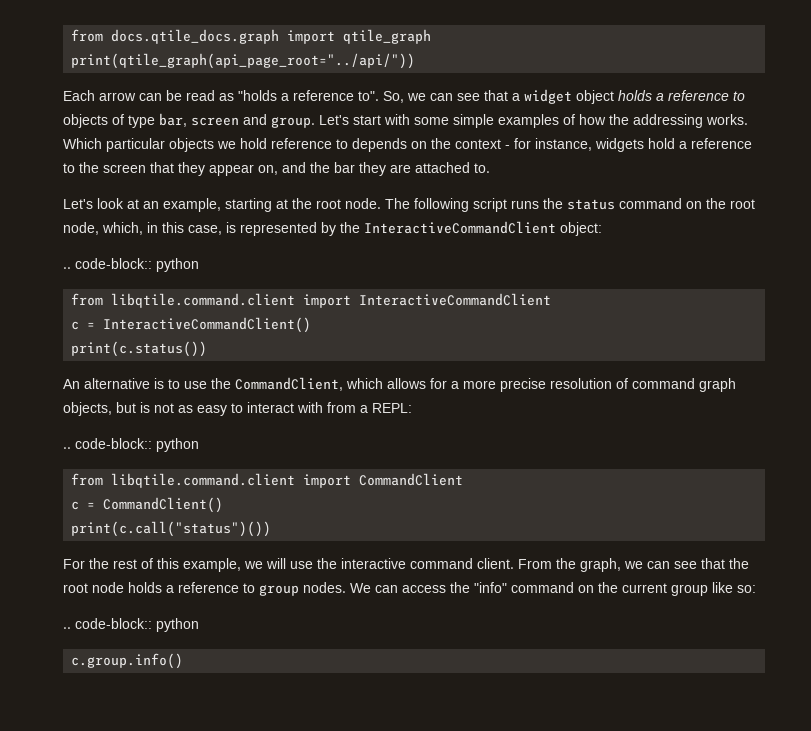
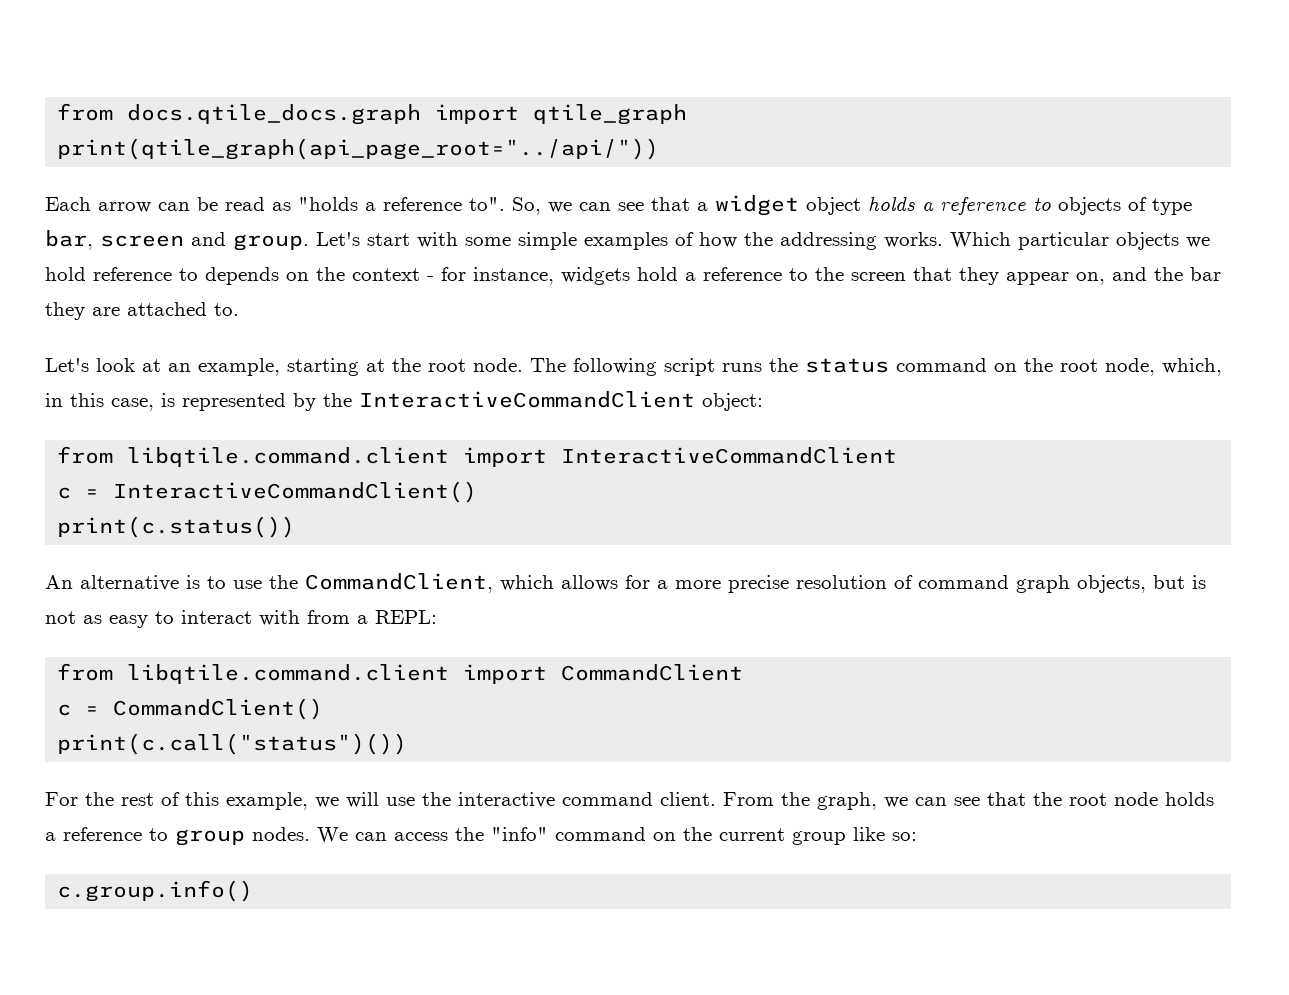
[63,258,199,272] // .. code-block:: python -> (763, 402) none
[63,438,199,452] // .. code-block:: python -> (437, 617) none
[63,618,199,632] // .. code-block:: python -> (917, 836) none

